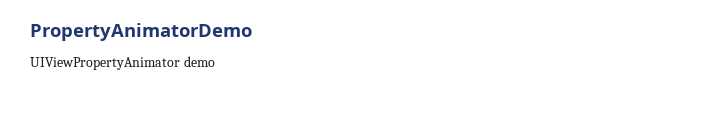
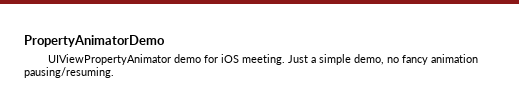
(215, 61) none -> [203,54,478,65] [24,67,114,78] for iOS meeting. Just a simple demo, no fancy animation pausing/resuming.

